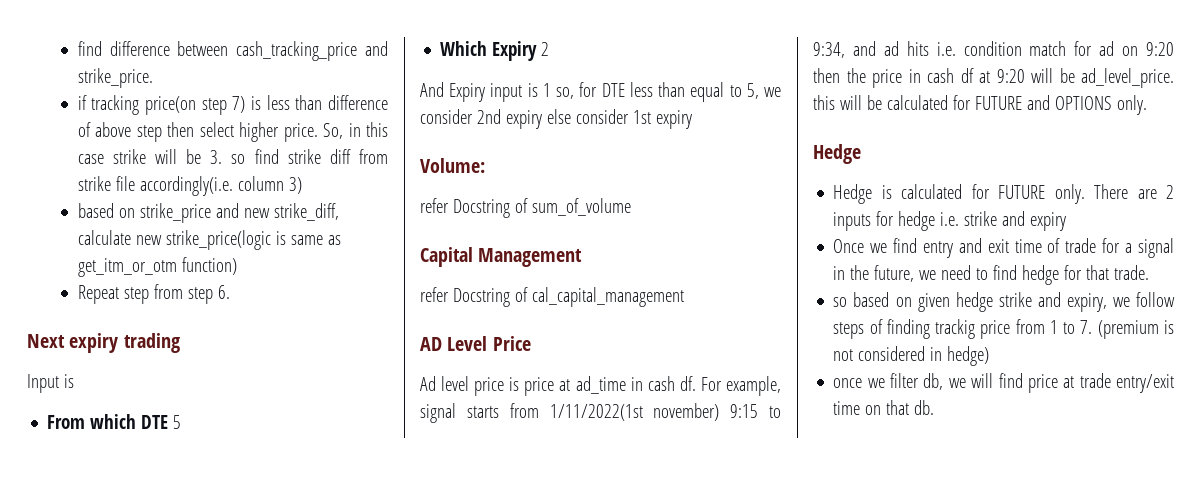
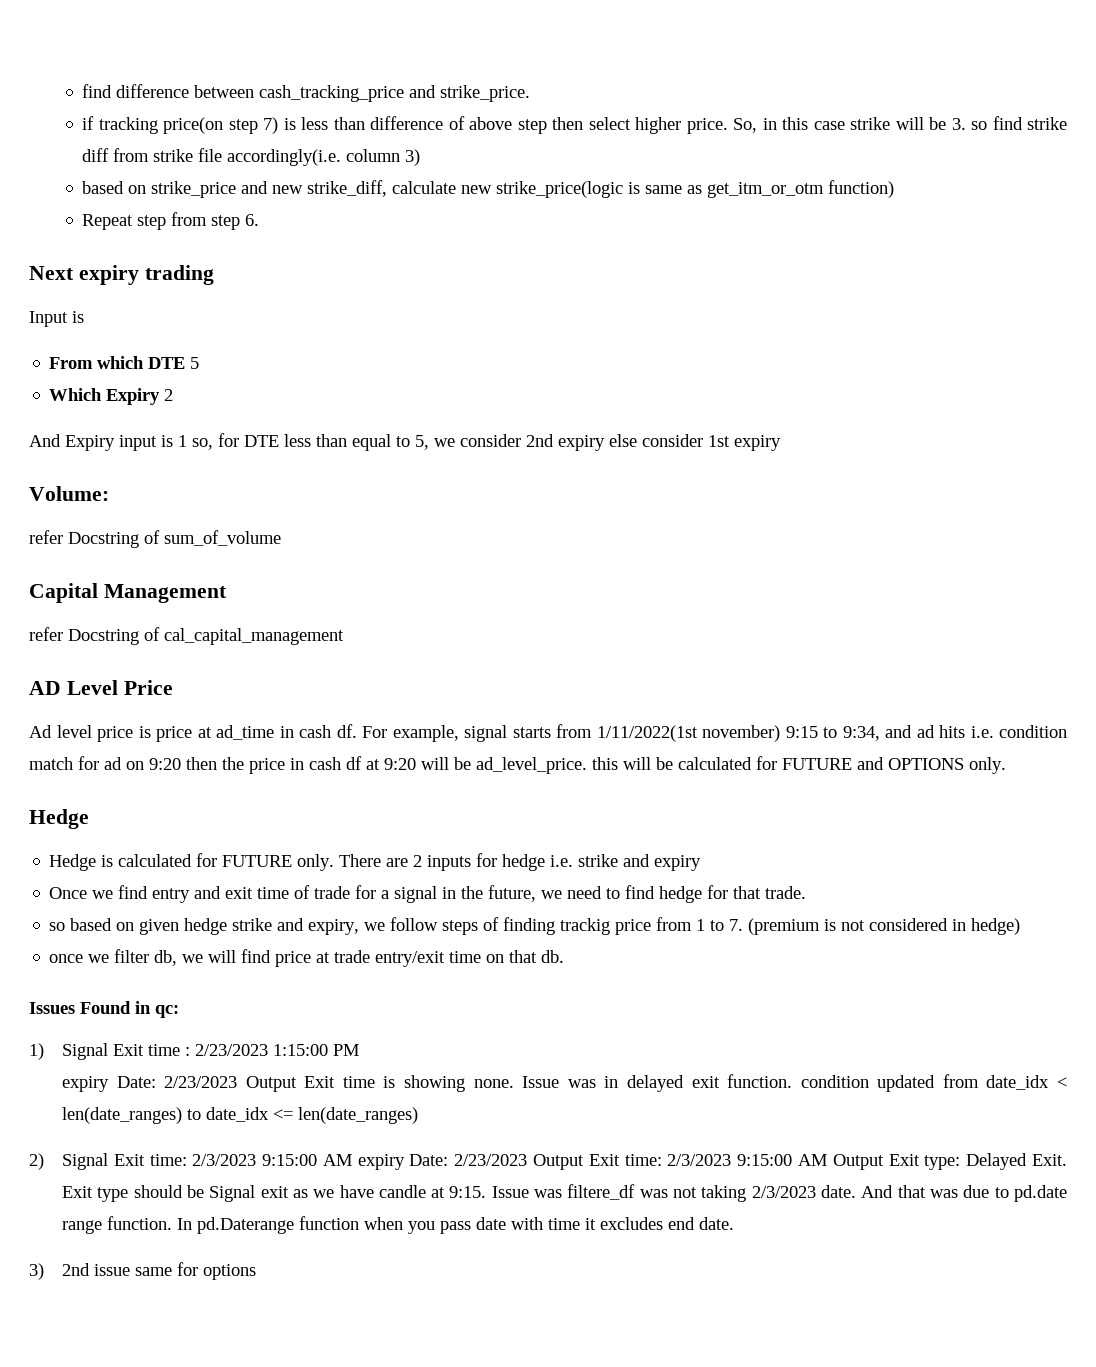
(935, 407) none -> [29,1001,179,1018] [29,1043,359,1060] [61,1074,1067,1092] [61,1107,418,1124] [29,1153,1067,1170] [61,1184,1067,1202] [61,1216,734,1234] [29,1262,256,1280] // Issues Found in qc: // 1) Signal Exit time : 2/23/2023 1:15:00 PM // expiry Date: 2/23/2023 Output Exit time is showing none. Issue was in delayed exit function. condition updated from date_idx < len(date_ranges) to date_idx <= len(date_ranges) // 2) Signal Exit time: 2/3/2023 9:15:00 AM expiry Date: 2/23/2023 Output Exit time: 2/3/2023 9:15:00 AM Output Exit type: Delayed Exit. Exit type should be Signal exit as we have candle at 9:15. Issue was filtere_df was not taking 2/3/2023 date. And that was due to pd.date range function. In pd.Daterange function when you pass date with time it excludes end date. // 3) 2nd issue same for options

